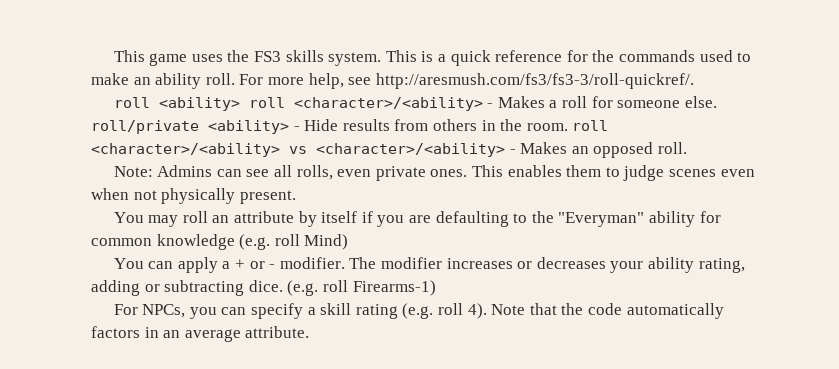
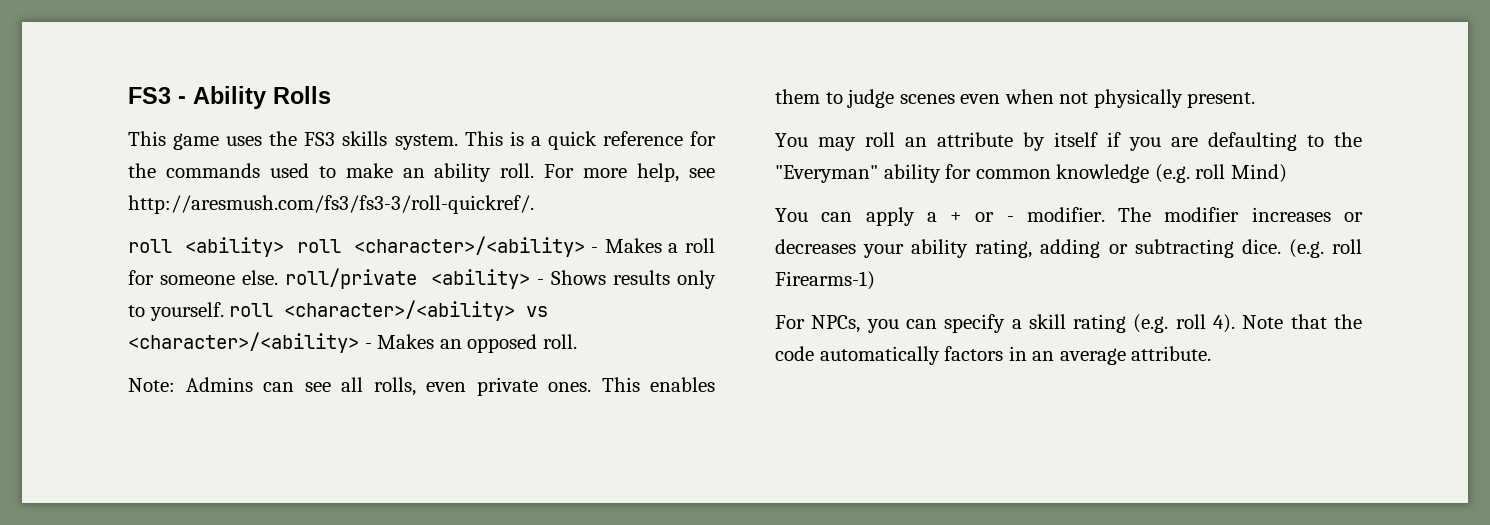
(113, 56) none -> [128,86,331,109] FS3 - Ability Rolls //
[304,119,568,131] Hide results from others in the room. -> [550,270,717,289] [128,302,224,321] Shows results only to yourself.

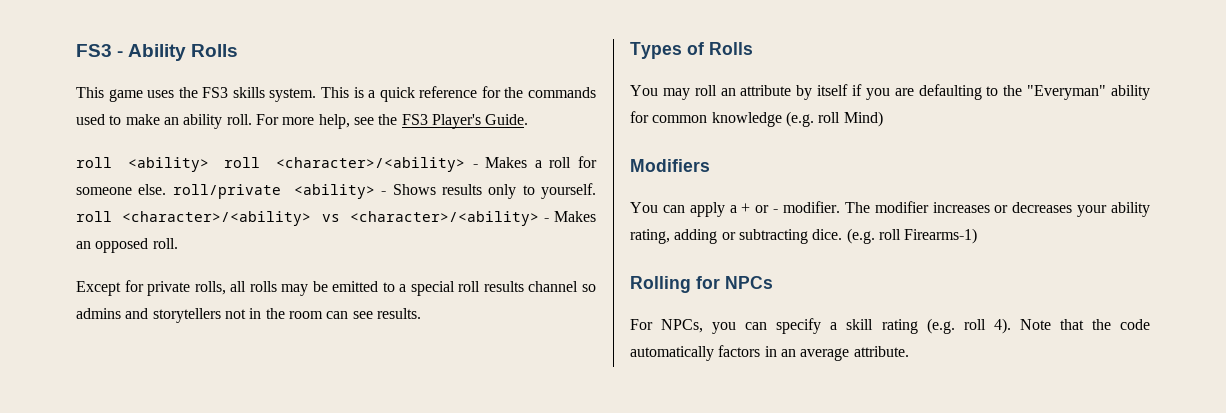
[128,195,534,214] http://aresmush.com/fs3/fs3-3/roll-quickref/. -> [378,114,529,129] the FS3 Player's Guide.
[128,377,715,396] [775,89,1256,108] Note: Admins can see all rolls, even private ones. This enables them to judge scenes even when not physically present. -> [76,280,597,296] [76,308,421,323] [630,42,753,59] Except for private rolls, all rolls may be emitted to a special roll results channel so admins and storytellers not in the room can see results. // Types of Rolls
(1287, 173) none -> [630,159,710,172] // Modifiers
(875, 280) none -> [630,276,773,293] // Rolling for NPCs

